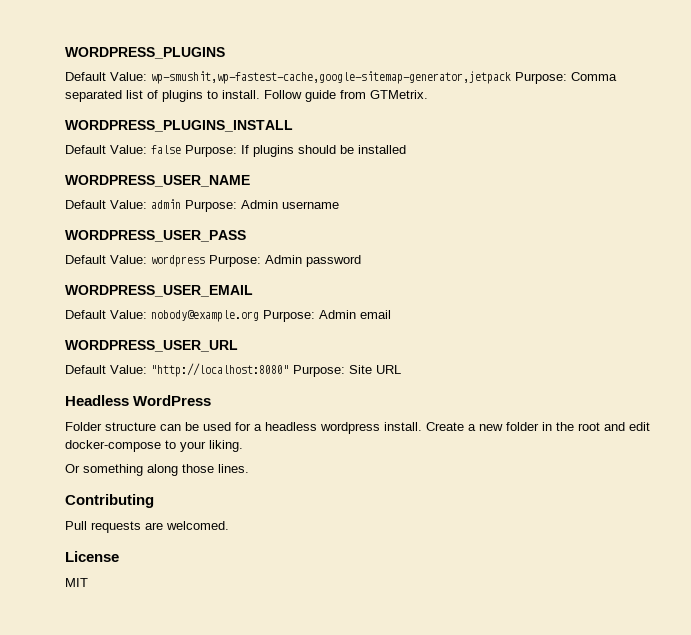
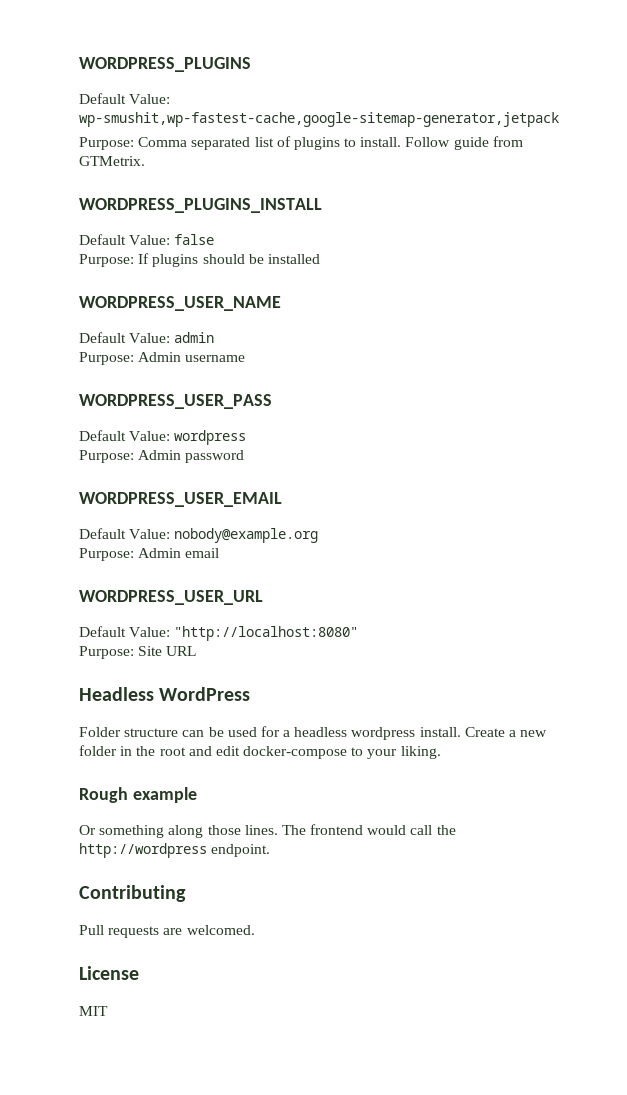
(511, 77) none -> (559, 119) //
(181, 149) none -> (215, 239) //
(181, 204) none -> (215, 337) //
(205, 261) none -> (247, 437) //
(259, 316) none -> (319, 535) //
(289, 370) none -> (359, 633) //
(243, 446) none -> [79,787,197,803] // Rough example
(249, 468) none -> [281,824,456,835] [79,843,271,858] The frontend would call the http://wordpress endpoint.

